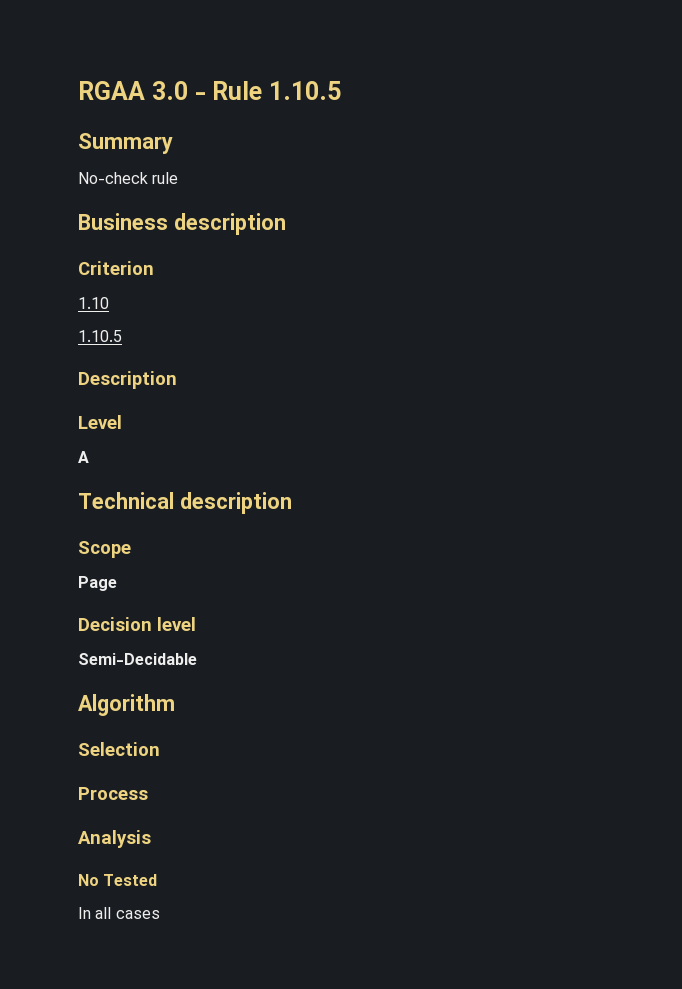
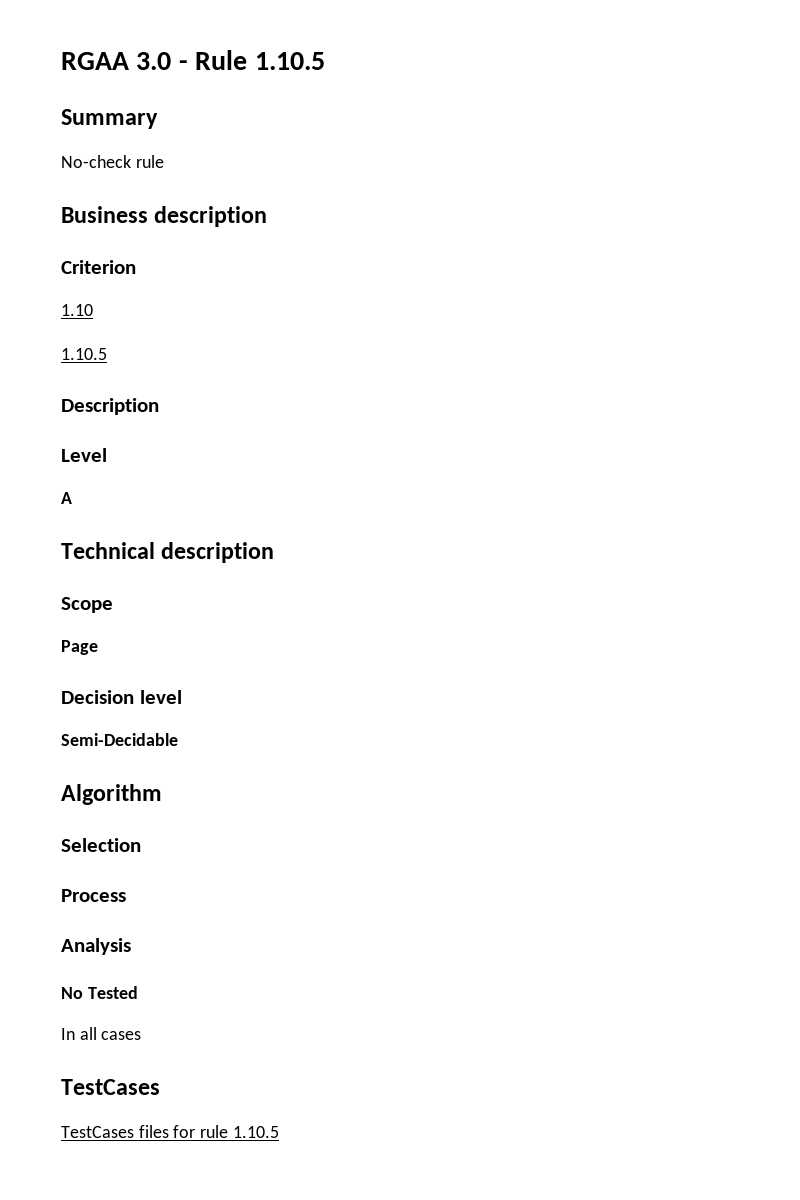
(160, 914) none -> [61,1079,160,1095] [61,1125,279,1138] // TestCases // TestCases files for rule 1.10.5

